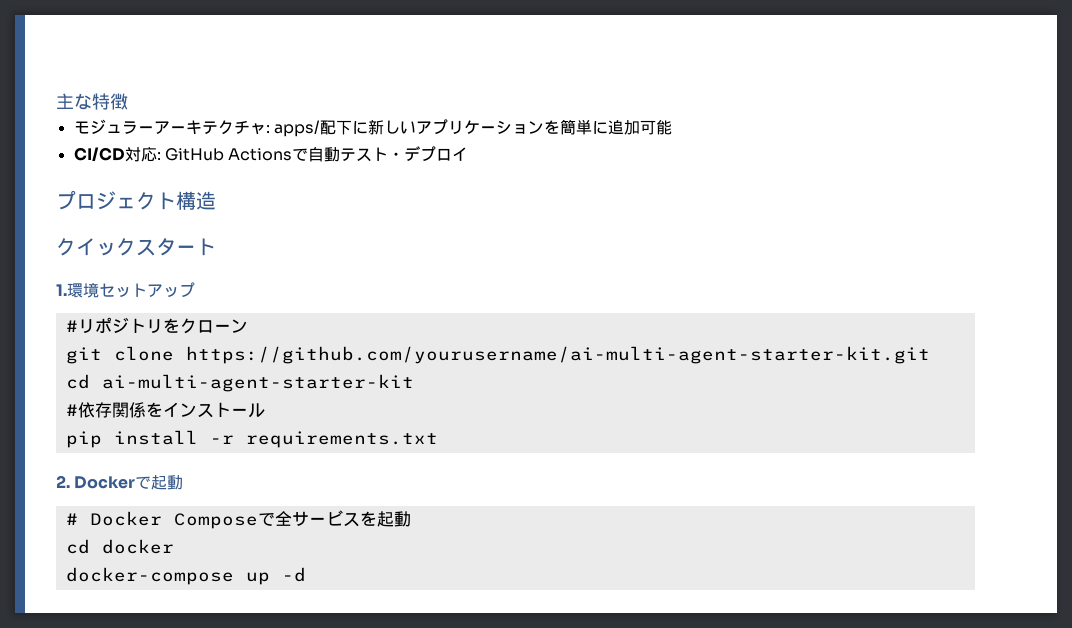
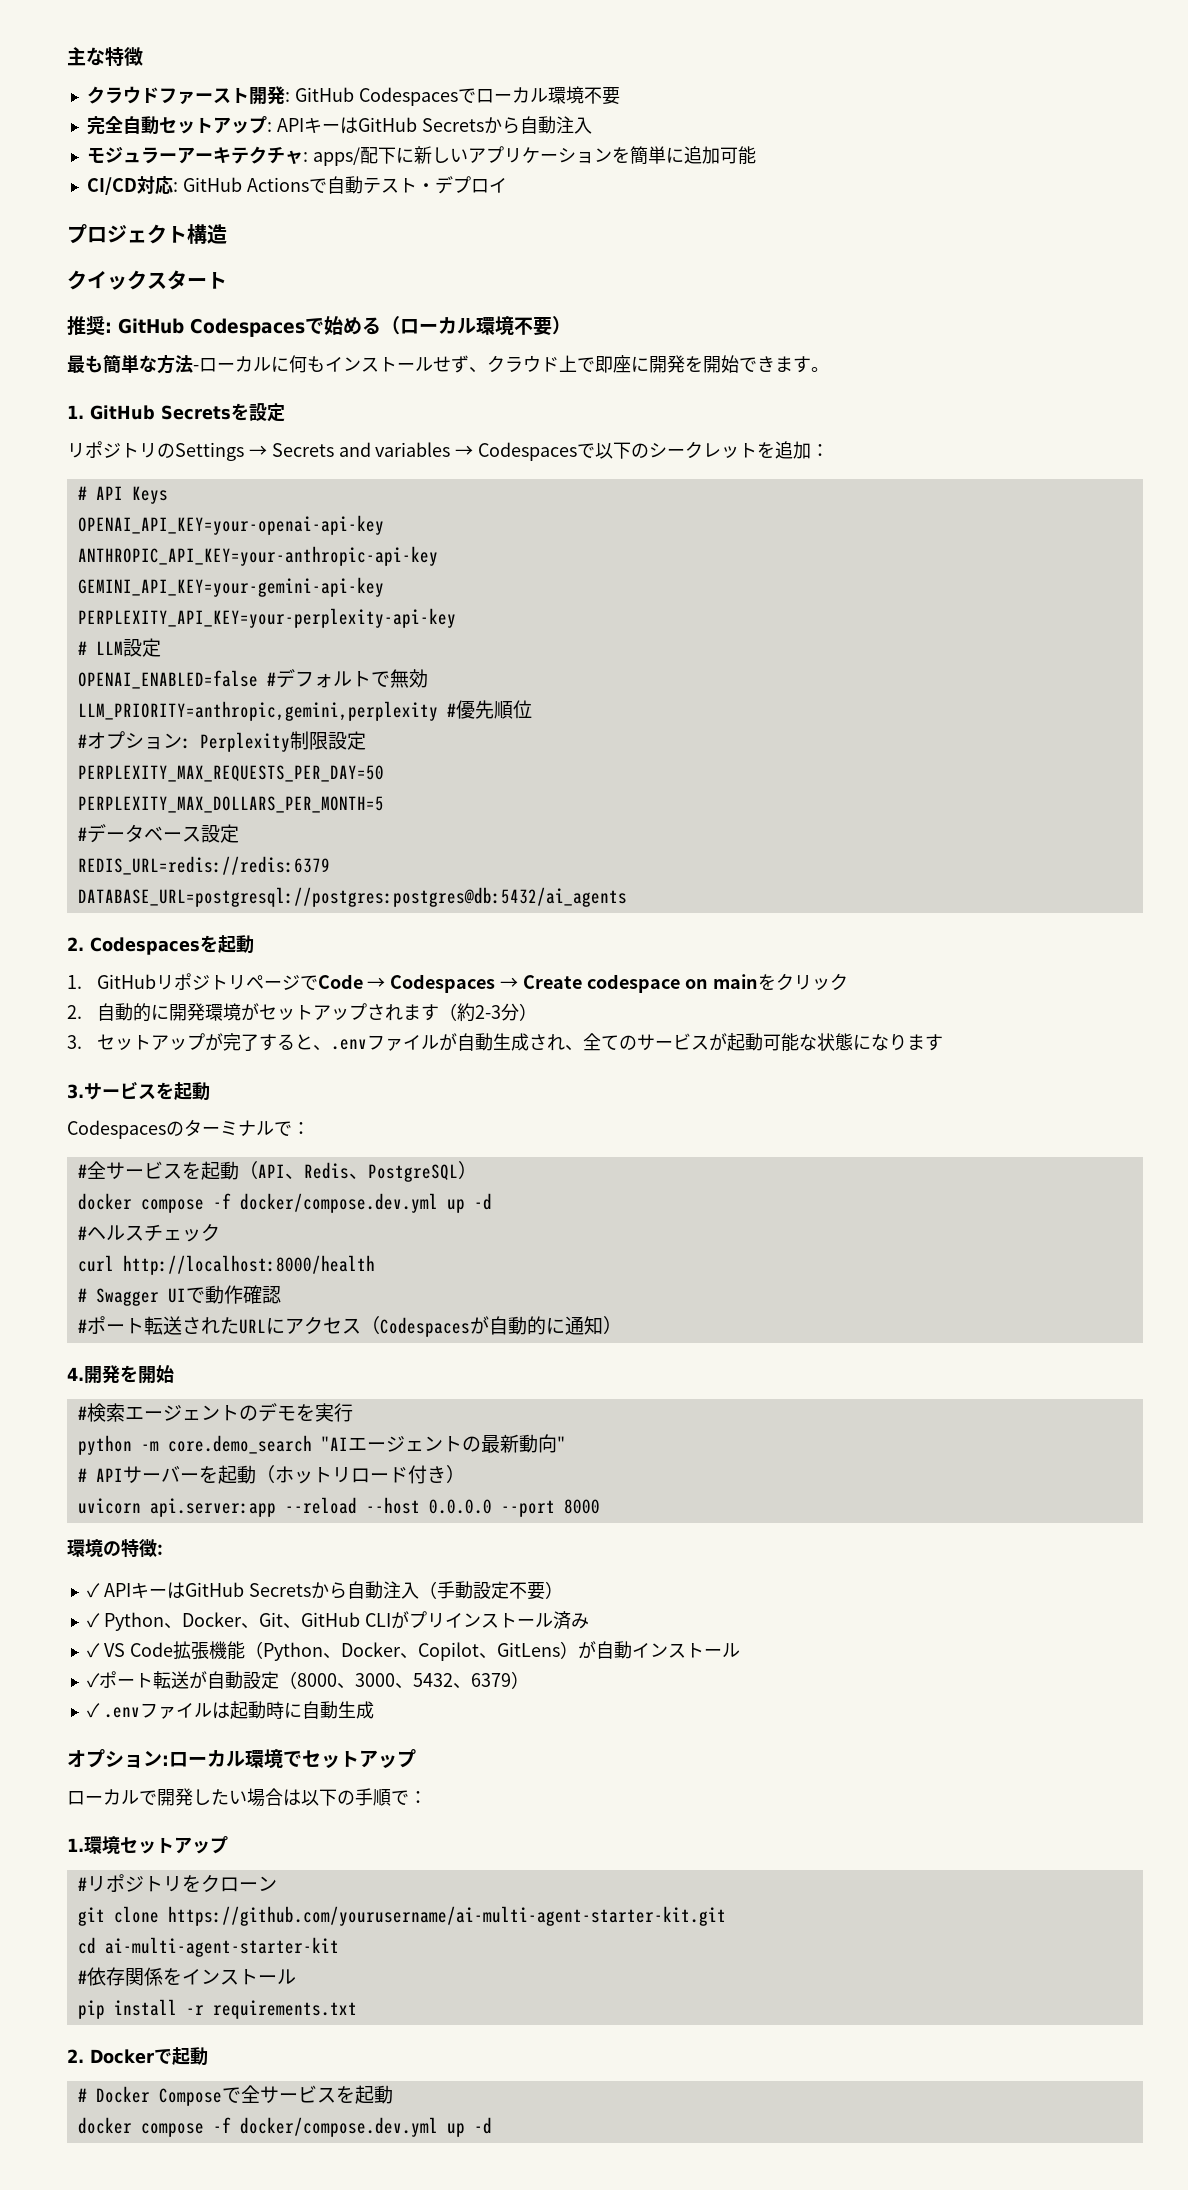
(128, 101) none -> [86,86,620,106] [86,116,592,135] // クラウドファースト開発: GitHub Codespacesでローカル環境不要 // 完全自動セットアップ: APIキーはGitHub Secretsから自動注入
(216, 247) none -> [67,316,571,337] [67,354,829,374] [67,403,285,422] [67,441,830,461] [77,486,168,504] [77,515,384,535] [77,546,438,566] [77,577,384,597] [77,608,456,628] [77,638,161,657] [77,669,428,689] [77,700,532,721] [77,731,366,752] [77,765,384,782] [77,796,384,813] [77,824,239,843] [77,856,330,875] [77,887,627,907] [67,935,254,955] [67,973,848,993] [67,1003,537,1022] [67,1033,943,1052] [67,1081,210,1101] [67,1119,310,1139] [77,1161,477,1182] [77,1193,492,1213] [77,1223,220,1242] [77,1255,375,1275] [77,1285,281,1306] [77,1316,622,1337] [67,1365,174,1384] [77,1403,353,1422] [77,1434,566,1455] [77,1465,465,1484] [77,1497,600,1517] [67,1539,163,1558] [86,1581,563,1600] [86,1611,589,1631] [86,1641,740,1661] [86,1671,529,1689] [86,1701,374,1719] [67,1749,416,1768] [67,1788,427,1807] // 推奨: GitHub Codespacesで始める（ローカル環境不要） // 最も簡単な方法-ローカルに何もインストールせず、クラウド上で即座に開発を開始できます。 // 1. GitHub Secretsを設定 // リポジトリのSettings → Secrets and variables → Codespacesで以下のシークレットを追加： // # API Keys // OPENAI_API_KEY=your-openai-api-key // ANTHROPIC_API_KEY=your-anthropic-api-key // GEMINI_API_KEY=your-gemini-api-key // PERPLEXITY_API_KEY=your-perplexity-api-key // # LLM設定 // OPENAI_ENABLED=false #デフォルトで無効 // LLM_PRIORITY=anthropic,gemini,perplexity #優先順位 // #オプション: Perplexity制限設定 // PERPLEXITY_MAX_REQUESTS_PER_DAY=50 // PERPLEXITY_MAX_DOLLARS_PER_MONTH=5 // #データベース設定 // REDIS_URL=redis://redis:6379 // DATABASE_URL=postgresql://postgres:postgres@db:5432/ai_agents // 2. Codespacesを起動 // 1. GitHubリポジトリページでCode → Codespaces → Create codespace on mainをクリック // 2.自動的に開発環境がセットアップされます（約2-3分） // 3.セットアップが完了すると、.envファイルが自動生成され、全てのサービスが起動可能な状態になります // 3.サービスを起動 // Codespacesのターミナルで： // #全サービスを起動（API、Redis、PostgreSQL） // docker compose -f docker/compose.dev.yml up -d // #ヘルスチェック // curl http://localhost:8000/health // # Swagger UIで動作確認 // #ポート転送されたURLにアクセス（Codespacesが自動的に通知） // 4.開発を開始 // #検索エージェントのデモを実行 // python -m core.demo_search "AIエージェントの最新動向" // # APIサーバーを起動（ホットリロード付き） // uvicorn api.server:app --reload --host 0.0.0.0 --port 8000 // 環境の特徴: // ✓ APIキーはGitHub Secretsから自動注入（手動設定不要） // ✓ Python、Docker、Git、GitHub CLIがプリインストール済み // ✓ VS Code拡張機能（Python、Docker、Copilot、GitLens）が自動インストール // ✓ポート転送が自動設定（8000、3000、5432、6379） // ✓ .envファイルは起動時に自動生成 // オプション:ローカル環境でセットアップ // ローカルで開発したい場合は以下の手順で：
[65,539,174,554] [65,567,234,585] cd docker // docker-compose -> [77,2117,438,2137] docker compose -f docker/compose.dev.yml

